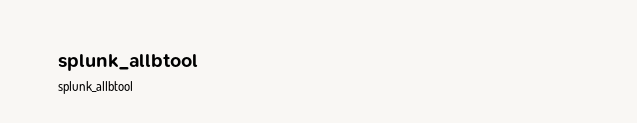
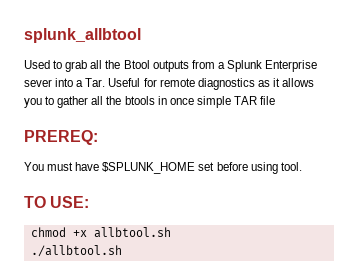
[58,81,133,94] splunk_allbtool -> [24,60,318,72] [24,78,315,90] [24,96,276,108] [24,130,98,145] [24,162,302,174] [24,196,90,208] [30,227,171,238] [30,245,122,257] Used to grab all the Btool outputs from a Splunk Enterprise sever into a Tar. Useful for remote diagnostics as it allows you to gather all the btools in once simple TAR file // PREREQ: // You must have $SPLUNK_HOME set before using tool. // TO USE: // chmod +x allbtool.sh // ./allbtool.sh

